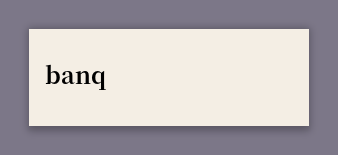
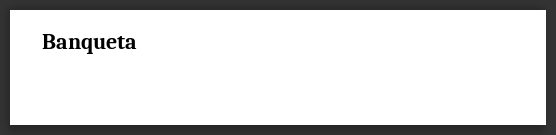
[45,64,106,90] banq -> [42,34,137,54] Banqueta

